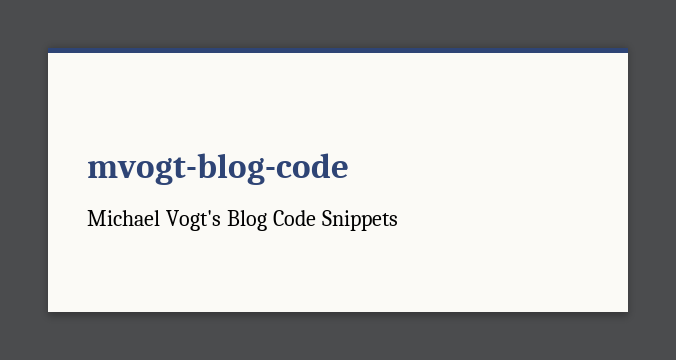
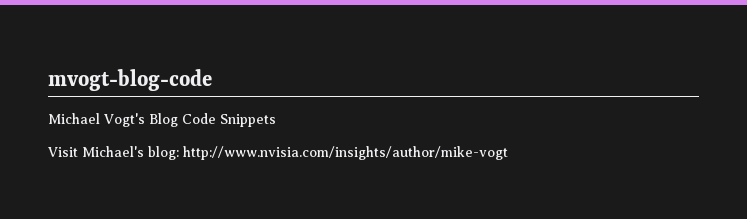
(398, 220) none -> [48,146,508,160] // Visit Michael's blog: http://www.nvisia.com/insights/author/mike-vogt

